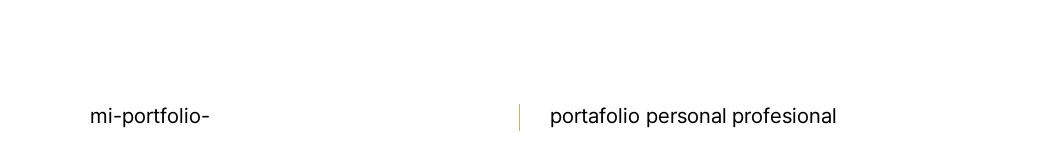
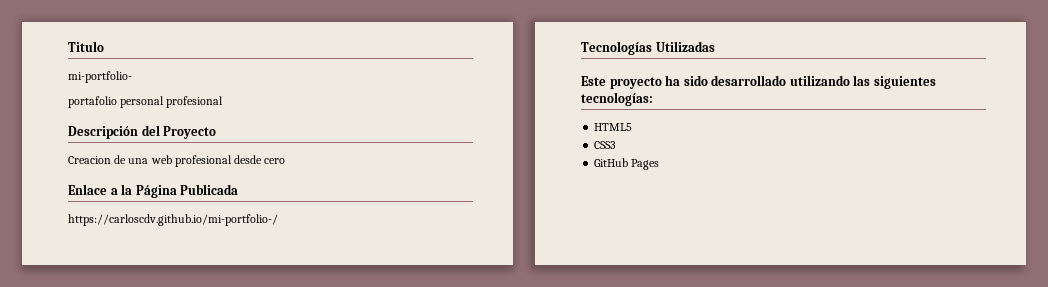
(90, 117) none -> [68,41,104,52] Titulo //
(838, 117) none -> [68,125,217,139] [68,155,286,167] [68,184,239,198] [68,214,278,226] [581,41,715,55] [581,75,936,89] [581,92,653,106] [594,123,633,131] [594,141,617,149] [594,158,660,170] // Descripción del Proyecto // Creacion de una web profesional desde cero // Enlace a la Página Publicada // https://carloscdv.github.io/mi-portfolio-/ // Tecnologías Utilizadas // Este proyecto ha sido desarrollado utilizando las siguientes tecnologías: // HTML5 // CSS3 // GitHub Pages

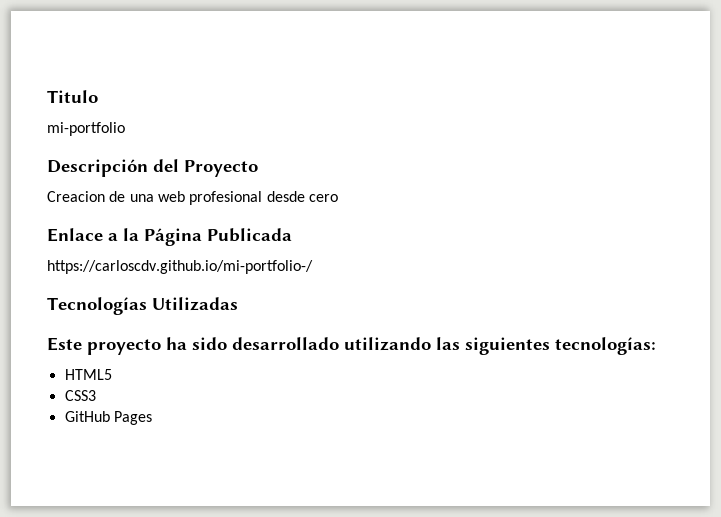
[68,71,132,83] [68,96,224,108] mi-portfolio- // portafolio personal profesional -> [47,122,125,136] mi-portfolio

